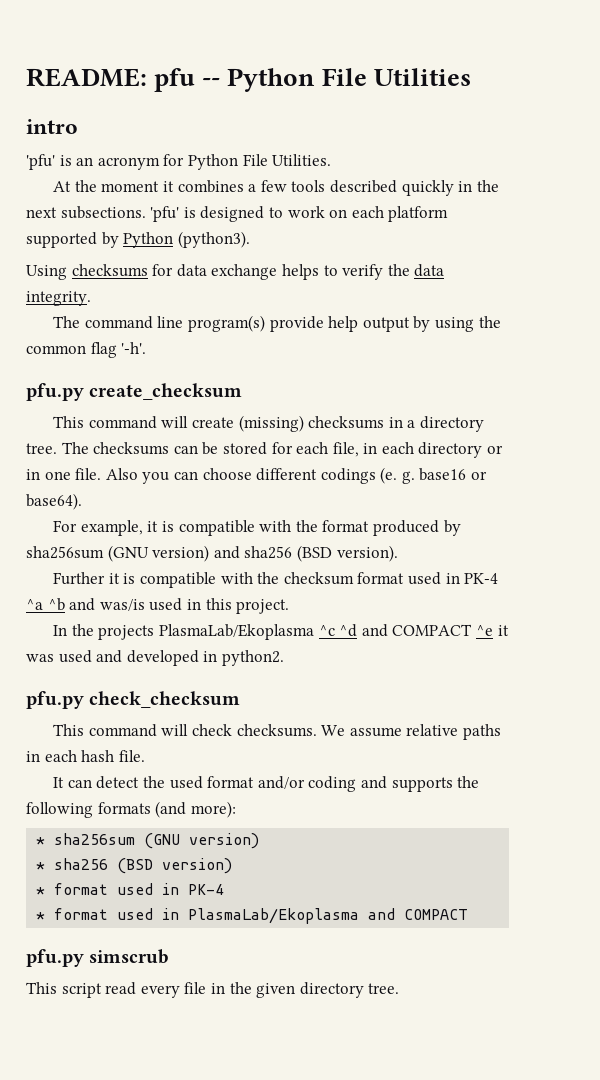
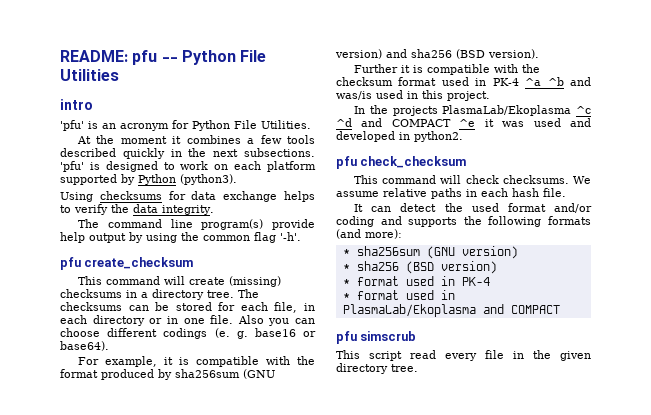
[26,383,84,401] pfu.py -> [60,257,81,270] pfu
[26,691,84,709] pfu.py -> [336,156,357,169] pfu
[26,949,84,967] pfu.py -> [336,331,357,344] pfu

